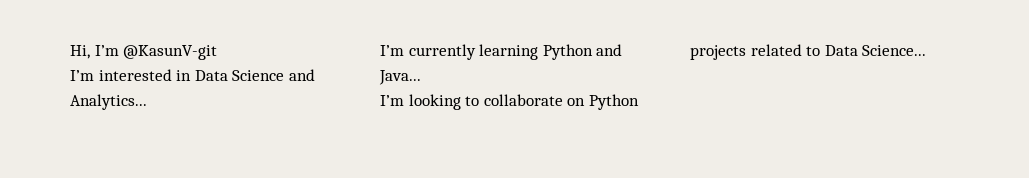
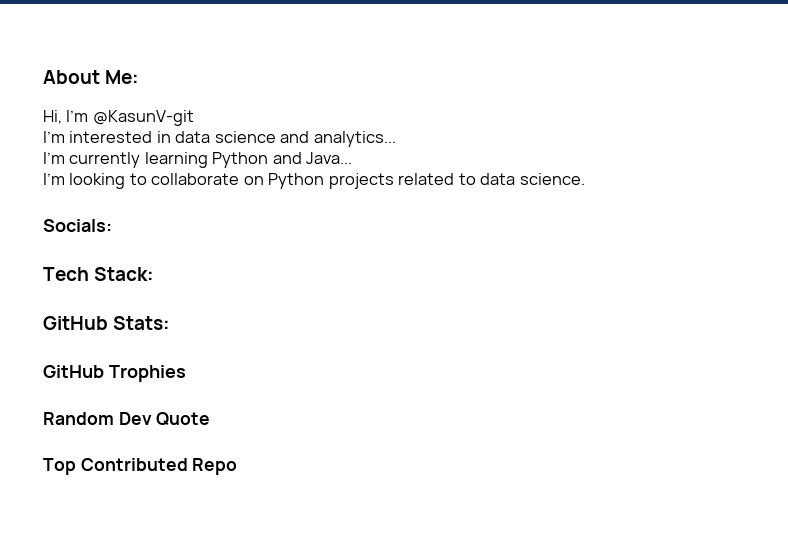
(70, 52) none -> [43,70,140,84] About Me: //
[194,69,315,81] [70,94,147,110] Data Science and Analytics... -> [175,131,396,147] data science and analytics...
[824,45,927,56] Data Science... -> [480,173,585,185] [43,219,112,232] [43,267,155,281] [43,316,171,330] [43,365,186,382] [43,412,211,426] [43,458,238,475] data science. // Socials: // Tech Stack: // GitHub Stats: // GitHub Trophies // Random Dev Quote // Top Contributed Repo

